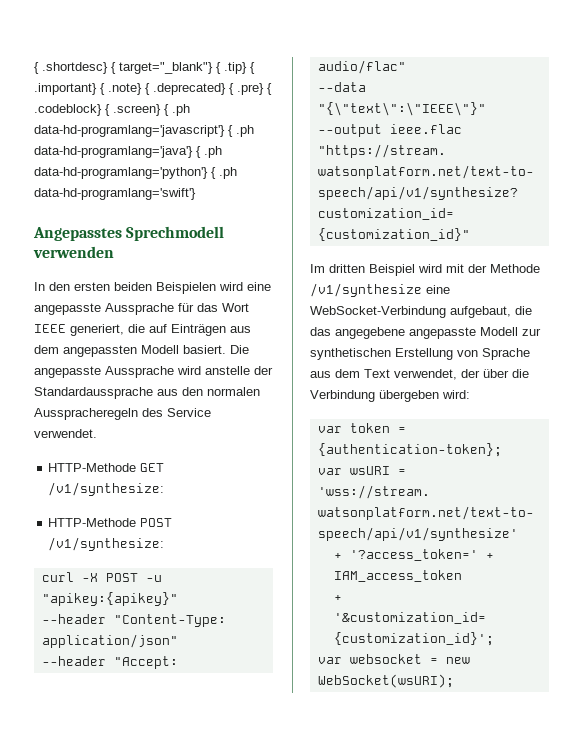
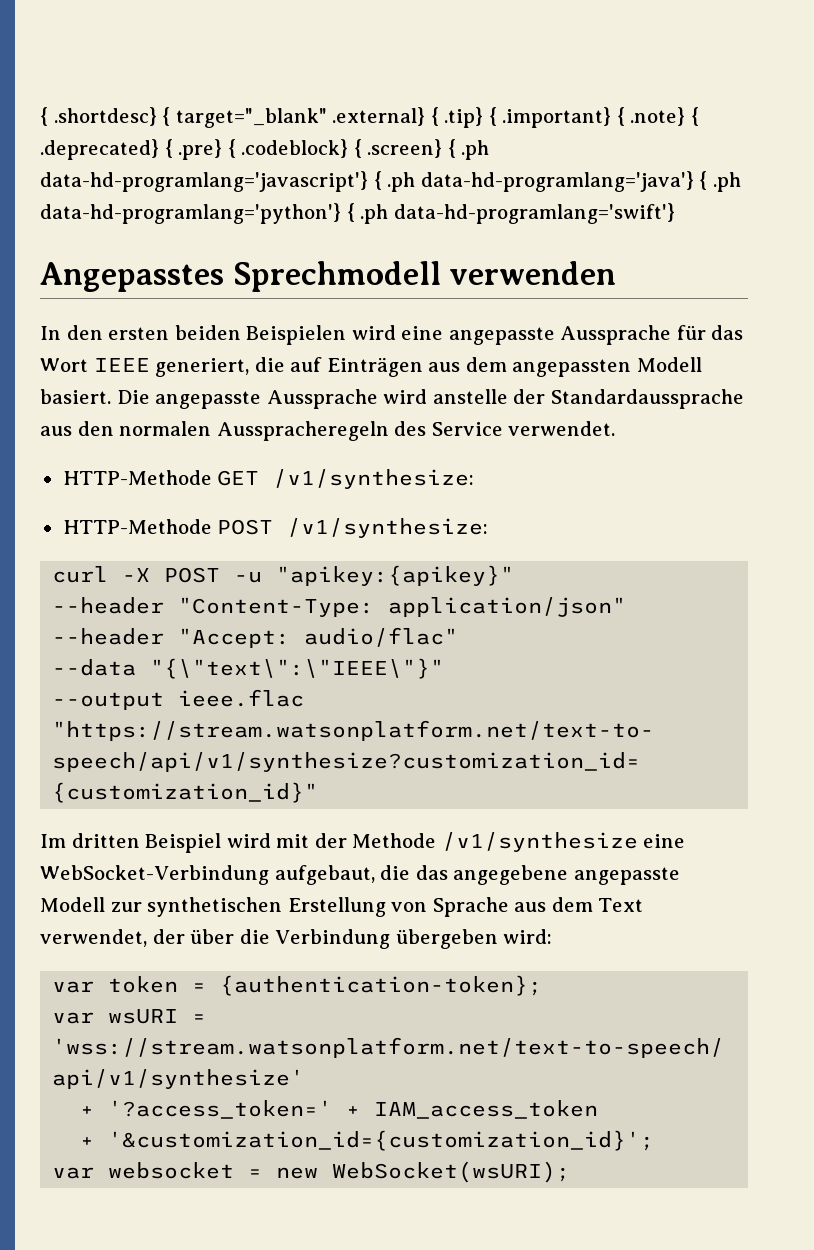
[119,62,213,74] target="_blank"} -> [175,107,426,128] target="_blank" .external}

